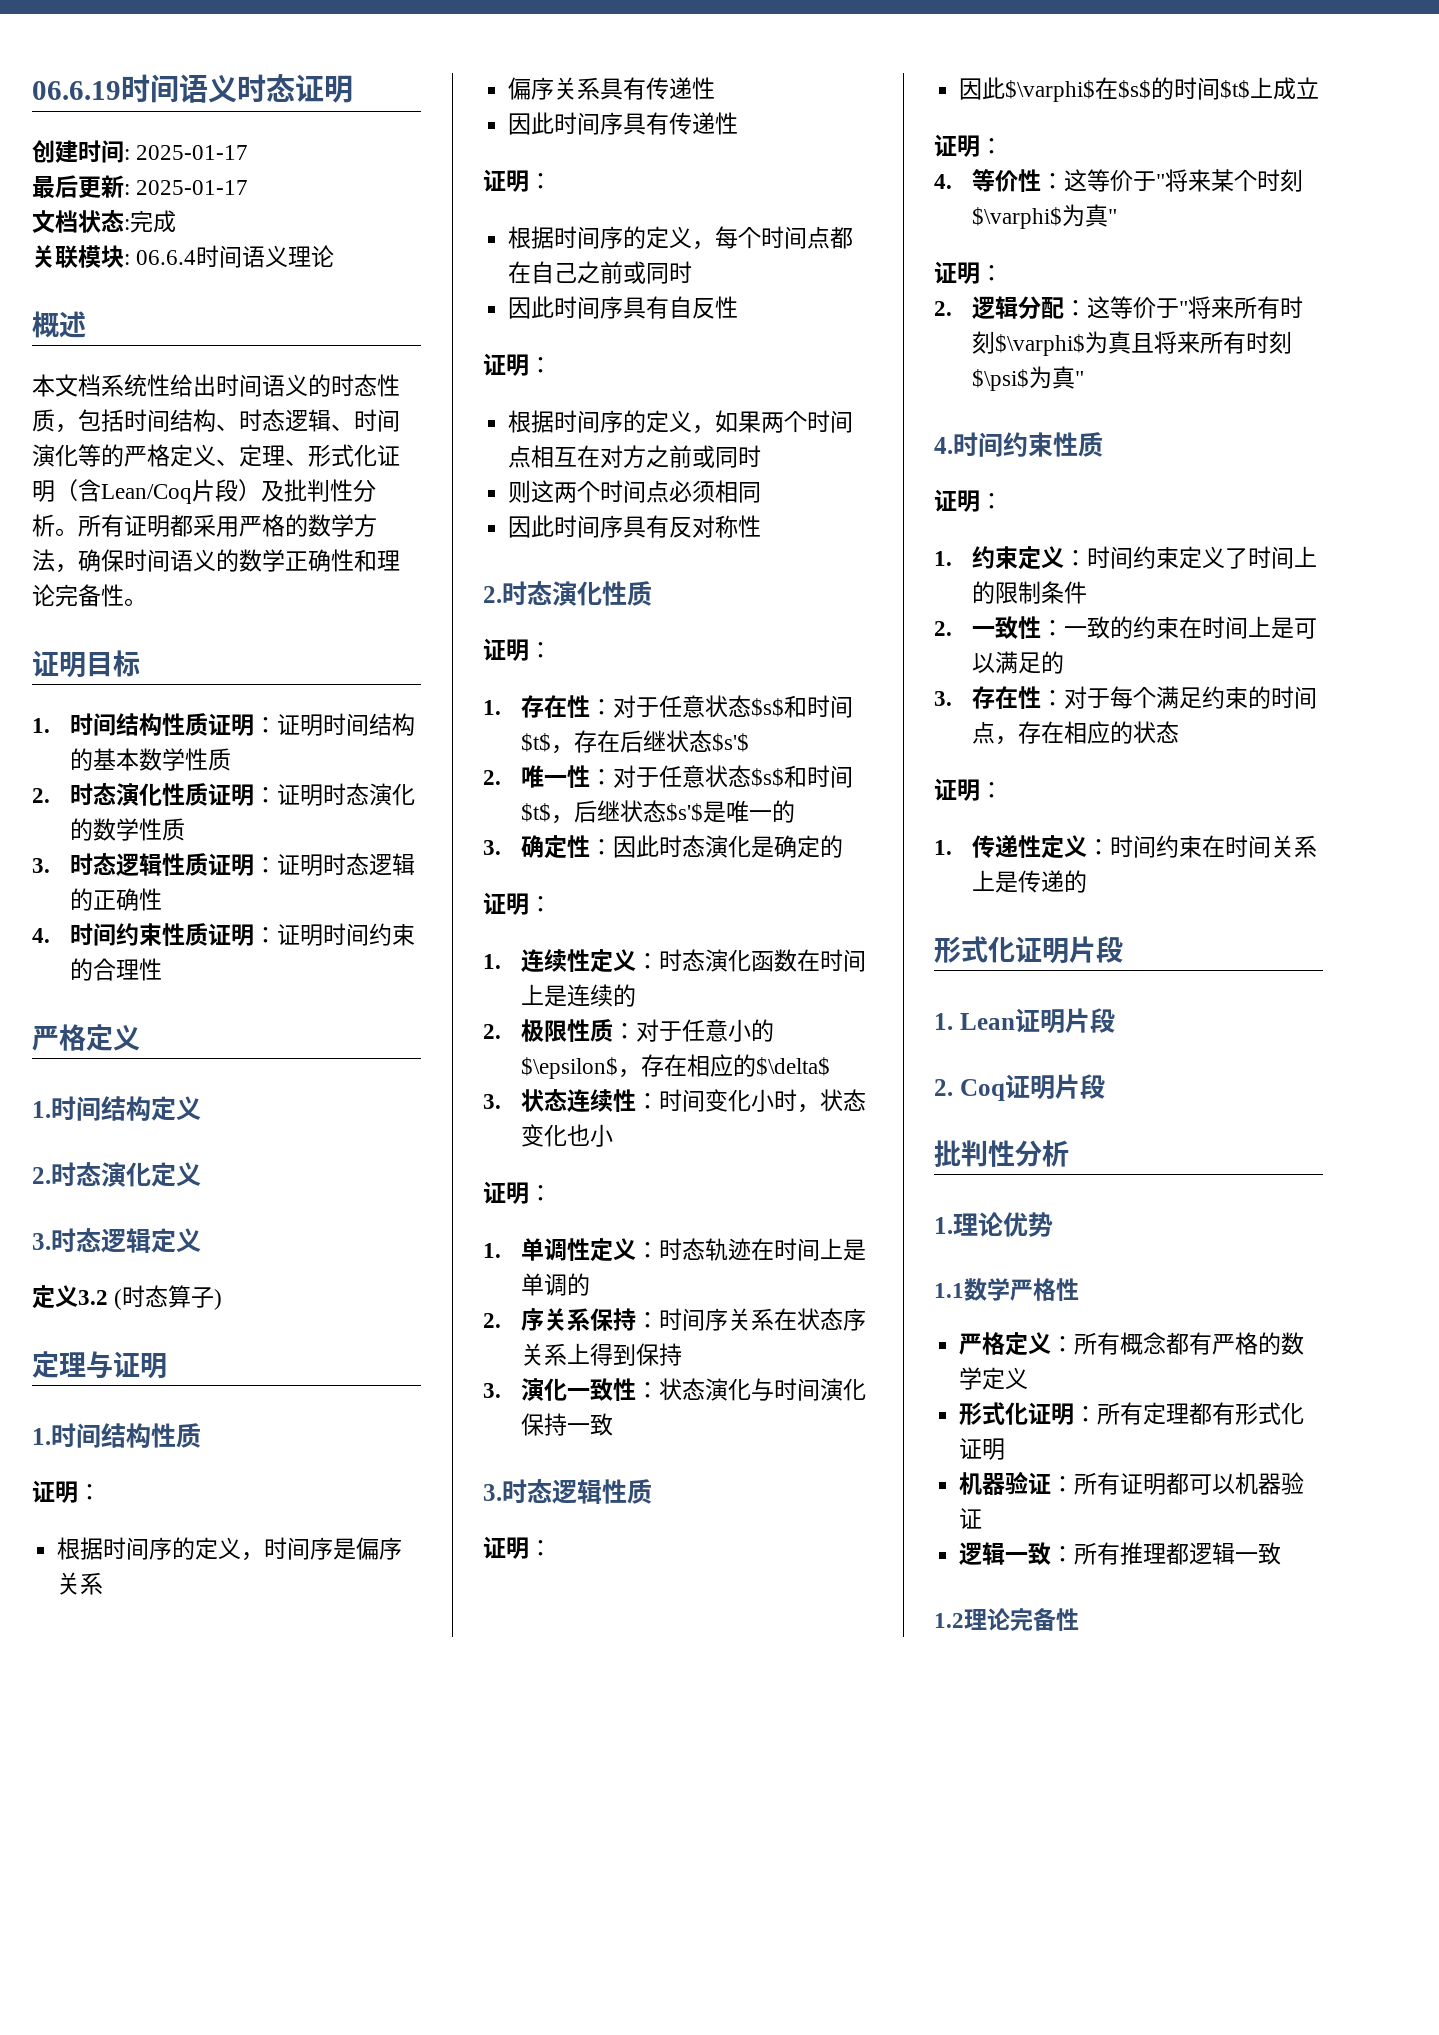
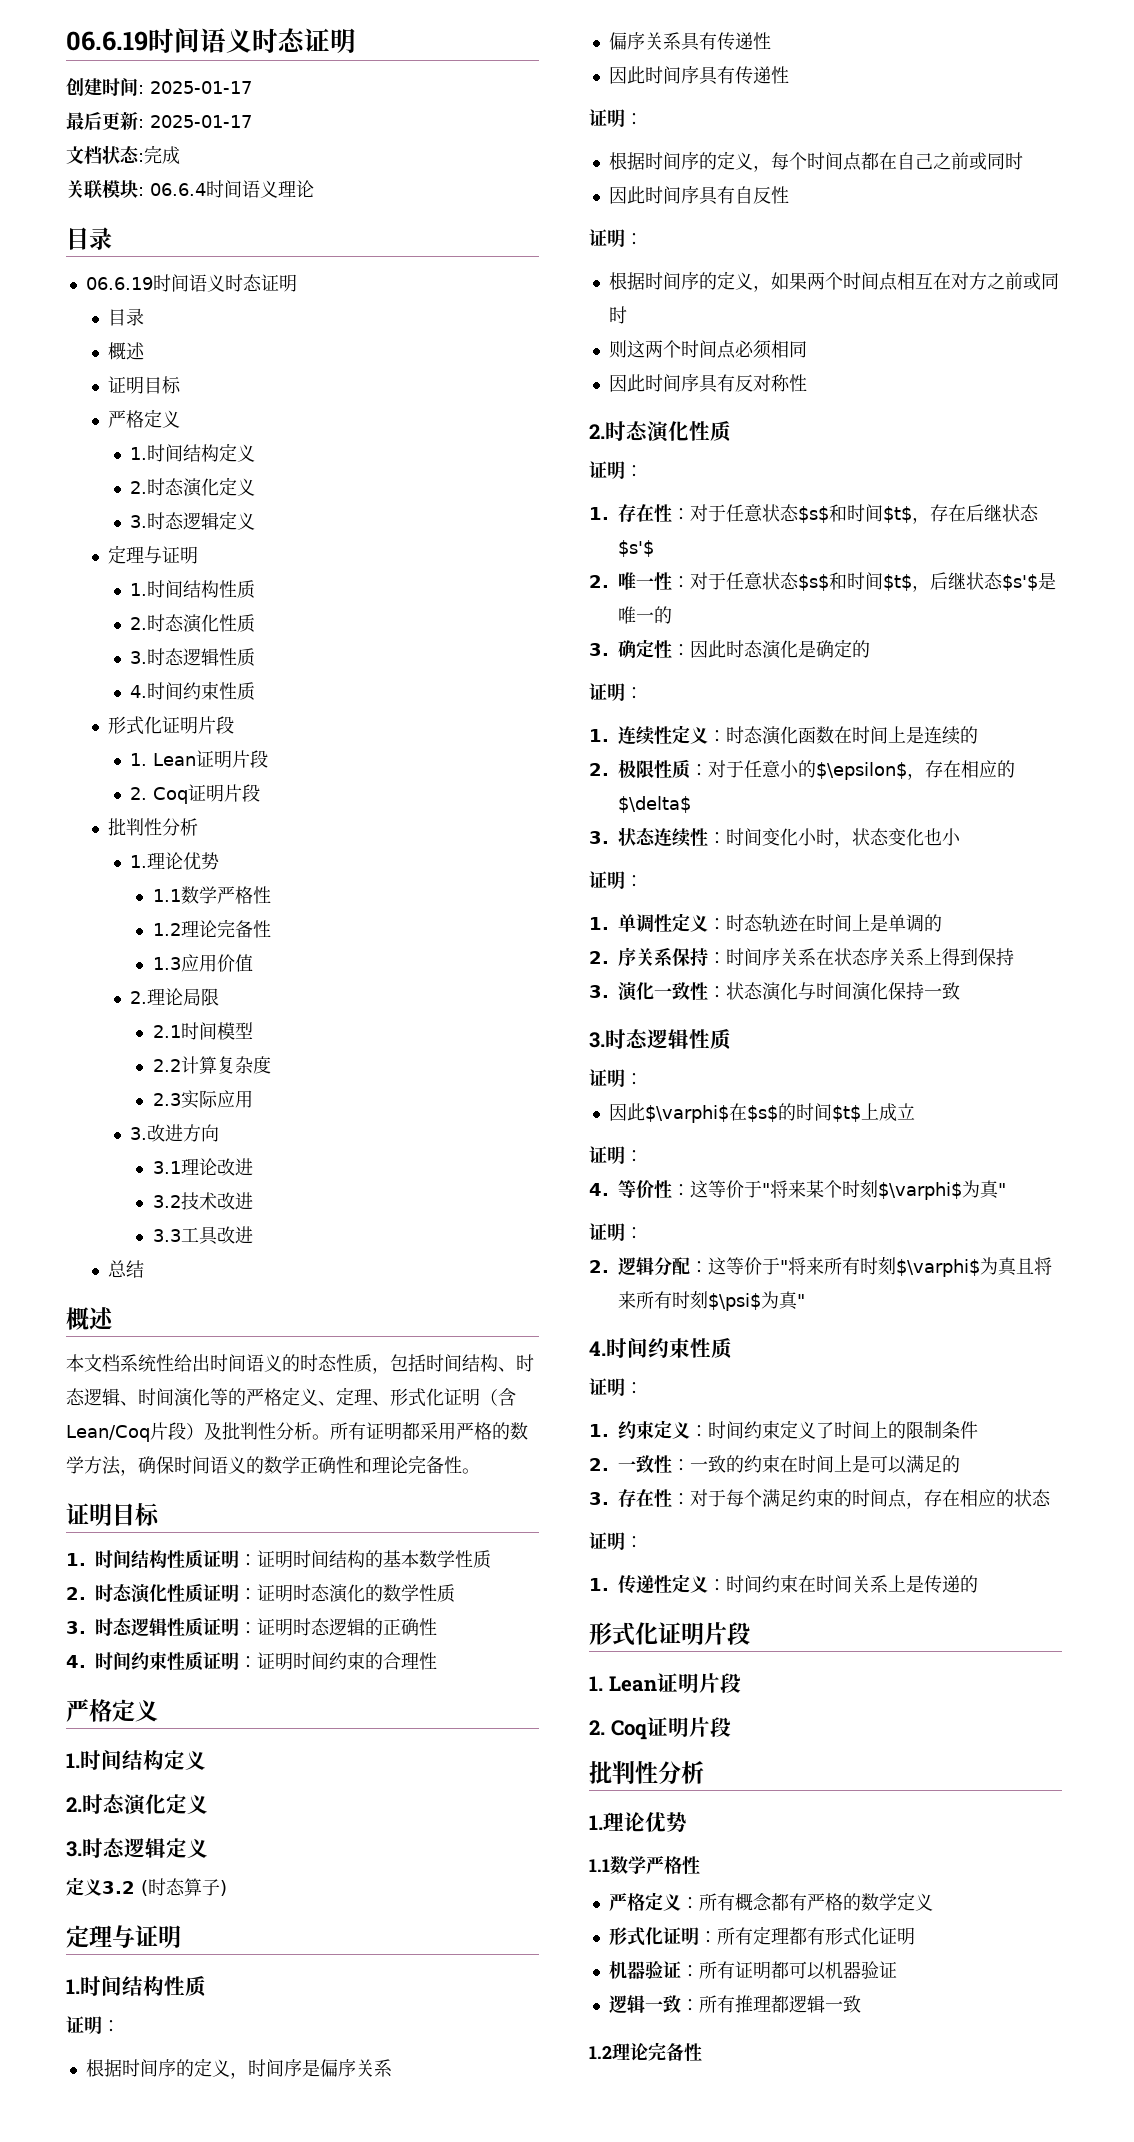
(335, 256) none -> [66,227,112,250] [85,274,297,292] [108,308,145,326] [108,342,146,360] [108,376,182,394] [108,409,181,428] [130,443,256,462] [130,477,256,497] [130,511,256,530] [108,545,199,564] [130,580,256,599] [130,614,256,633] [130,648,256,667] [130,682,256,701] [108,716,235,735] [130,750,269,768] [130,784,261,804] [108,818,199,836] [130,852,220,870] [152,886,271,904] [152,919,271,938] [152,954,253,972] [130,988,220,1006] [152,1022,253,1040] [152,1056,271,1074] [152,1090,253,1109] [130,1124,220,1142] [152,1158,253,1176] [152,1192,253,1210] [152,1226,253,1245] [108,1260,145,1278] // 目录 // 06.6.19时间语义时态证明 // 目录 // 概述 // 证明目标 // 严格定义 // 1.时间结构定义 // 2.时态演化定义 // 3.时态逻辑定义 // 定理与证明 // 1.时间结构性质 // 2.时态演化性质 // 3.时态逻辑性质 // 4.时间约束性质 // 形式化证明片段 // 1. Lean证明片段 // 2. Coq证明片段 // 批判性分析 // 1.理论优势 // 1.1数学严格性 // 1.2理论完备性 // 1.3应用价值 // 2.理论局限 // 2.1时间模型 // 2.2计算复杂度 // 2.3实际应用 // 3.改进方向 // 3.1理论改进 // 3.2技术改进 // 3.3工具改进 // 总结

